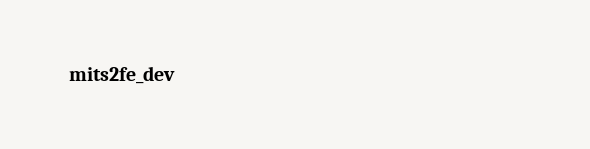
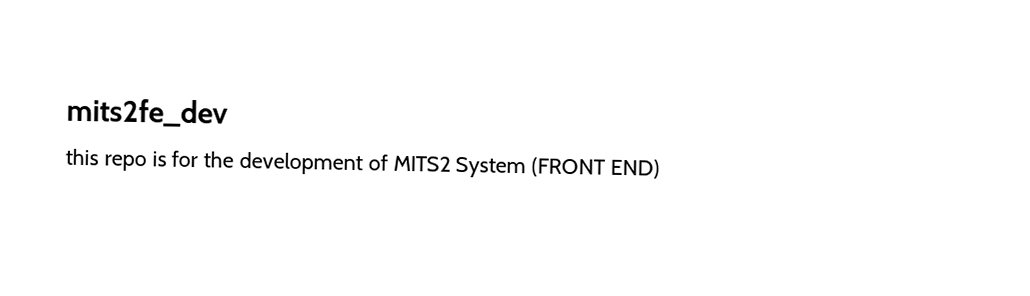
(175, 75) none -> [65,148,661,179] // this repo is for the development of MITS2 System (FRONT END)

